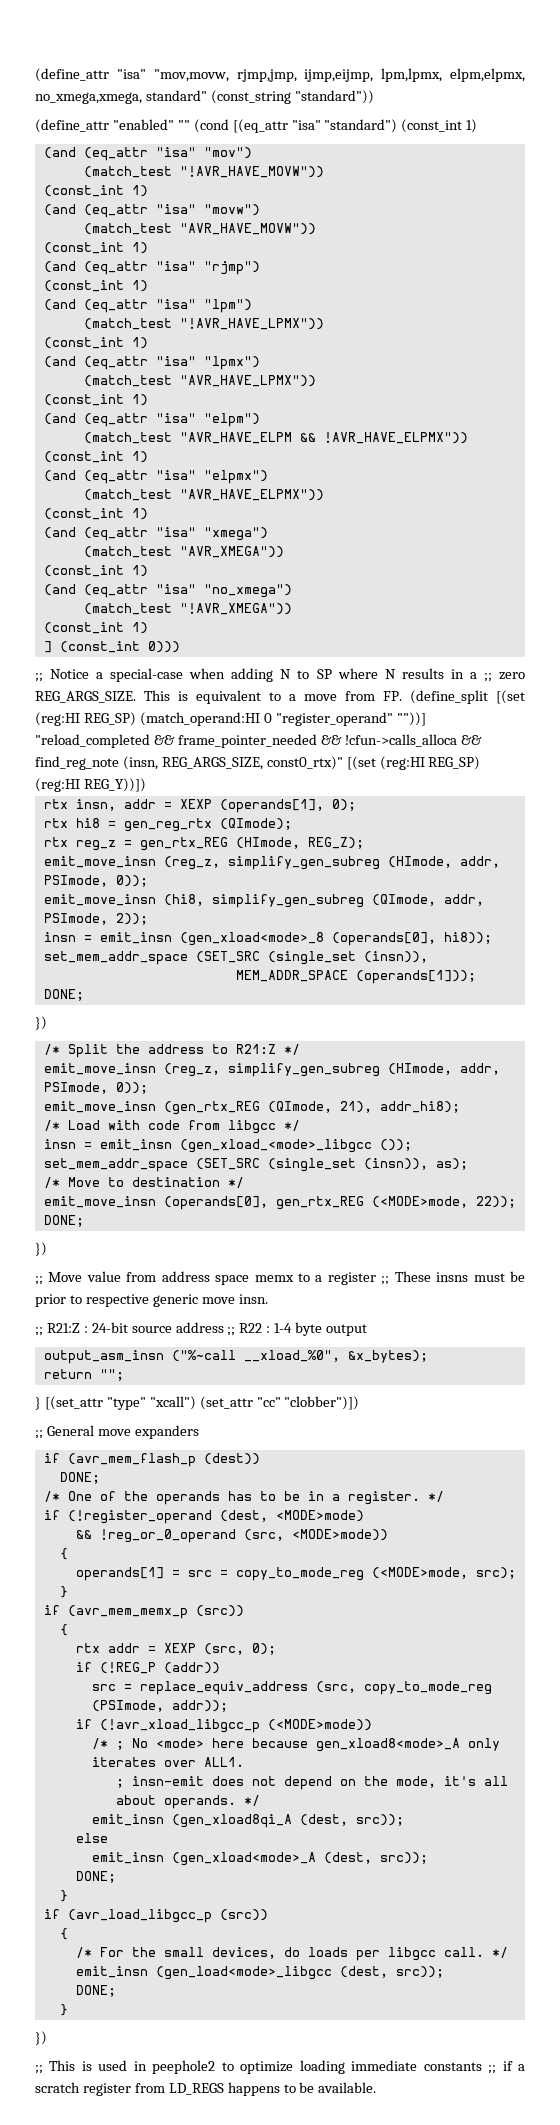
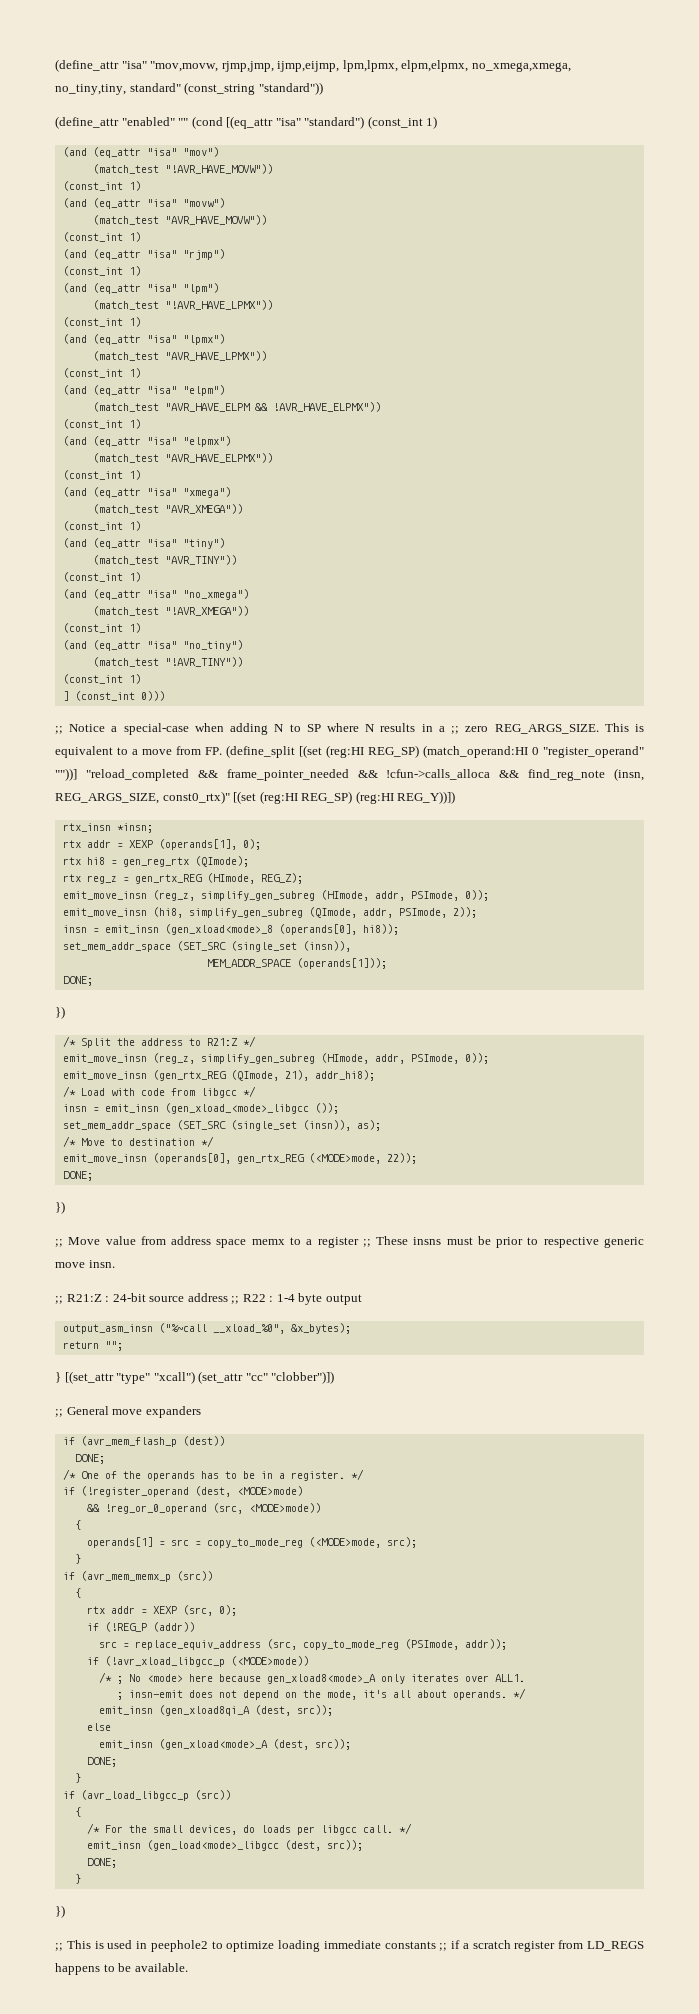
(142, 98) none -> [55,84,126,95] no_tiny,tiny,
(148, 571) none -> [62,538,225,549] [92,555,237,565] [62,572,141,582] // (and (eq_attr "isa" "tiny") // (match_test "AVR_TINY")) // (const_int 1)
(148, 628) none -> [62,640,243,651] [92,657,243,667] [62,674,141,684] // (and (eq_attr "isa" "no_tiny") // (match_test "!AVR_TINY")) // (const_int 1)
[43,799,116,811] // rtx insn, -> [62,823,153,833] [62,840,81,848] // rtx_insn *insn; // rtx

